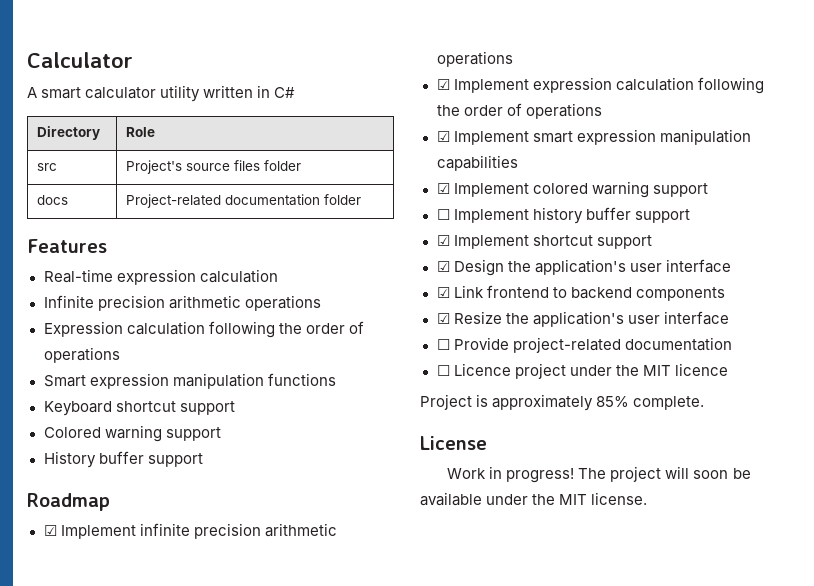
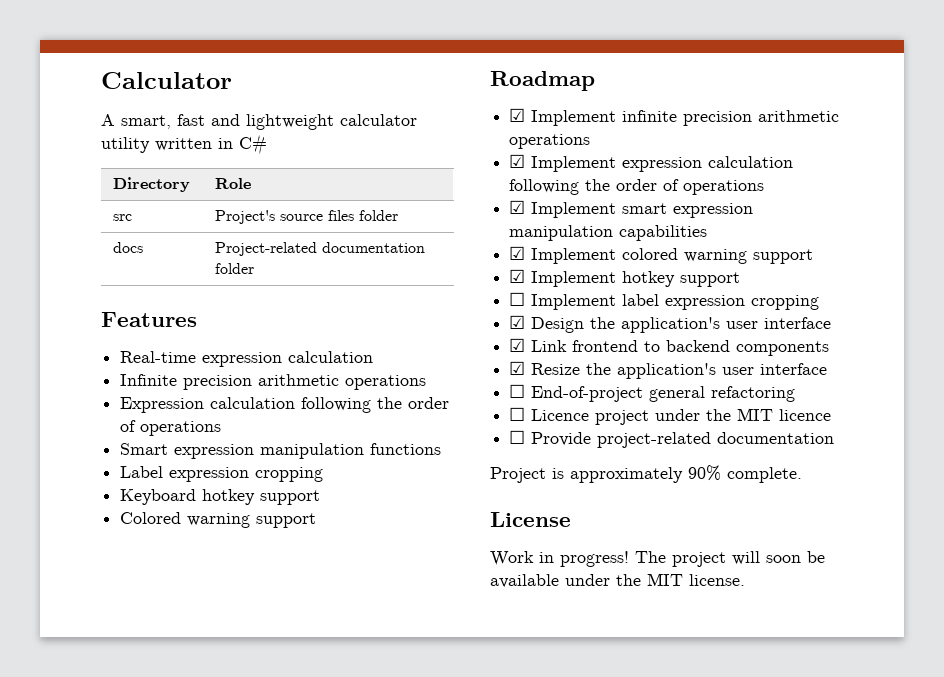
[41,87,82,99] smart -> [121,114,334,130] smart, fast and lightweight
(336, 379) none -> [120,466,324,482] // Label expression cropping
[115,401,176,412] shortcut -> [202,489,256,505] hotkey
[43,451,203,468] // History buffer support -> (317, 520) none
[436,207,690,224] [436,235,652,249] ☐ Implement history buffer support // ☑ Implement shortcut support -> [509,269,741,287] [509,292,820,310] ☑ Implement hotkey support // ☐ Implement label expression cropping
[453,337,732,353] Provide project-related documentation -> [531,386,796,402] End-of-project general refactoring
(728, 369) none -> [509,430,835,448] // ☐ Provide project-related documentation
[596,396,630,407] 85% -> [688,465,721,481] 90%

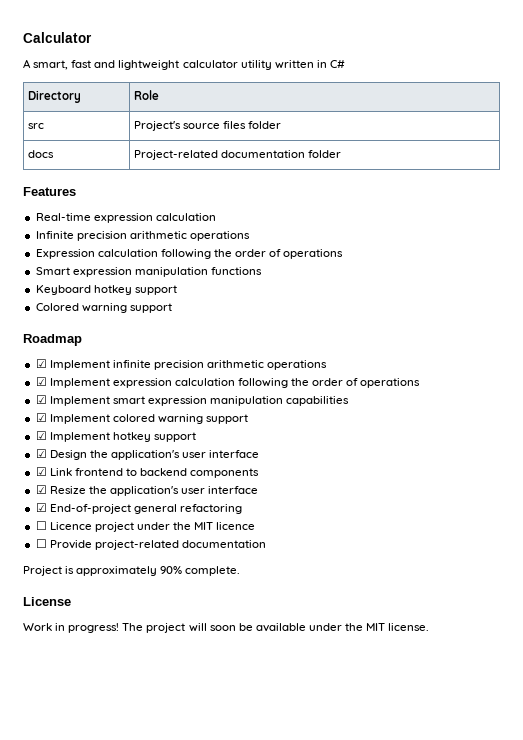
[120,466,324,482] // Label expression cropping -> (262, 271) none
[509,292,820,310] // ☐ Implement label expression cropping -> (196, 437) none
[509,384,526,398] ☐ -> [35,503,47,512] ☑

